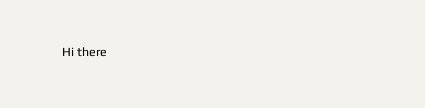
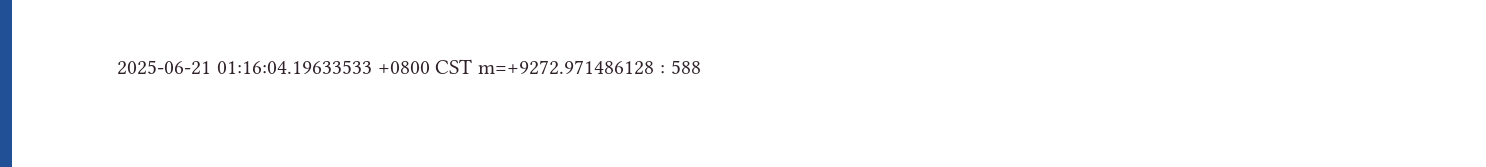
[62,47,108,57] Hi there -> [117,59,701,75] 2025-06-21 01:16:04.19633533 +0800 CST m=+9272.971486128 : 588

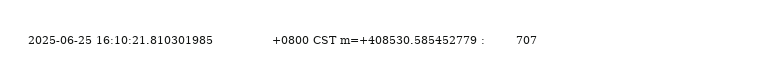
[117,59,701,75] 2025-06-21 01:16:04.19633533 +0800 CST m=+9272.971486128 : 588 -> [28,36,537,44] 2025-06-25 16:10:21.810301985 +0800 CST m=+408530.585452779 : 707

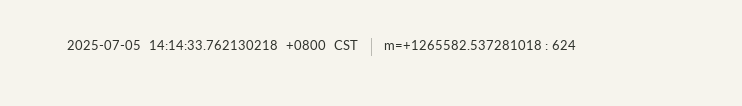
[28,36,537,44] 2025-06-25 16:10:21.810301985 +0800 CST m=+408530.585452779 : 707 -> [67,40,576,50] 2025-07-05 14:14:33.762130218 +0800 CST m=+1265582.537281018 : 624

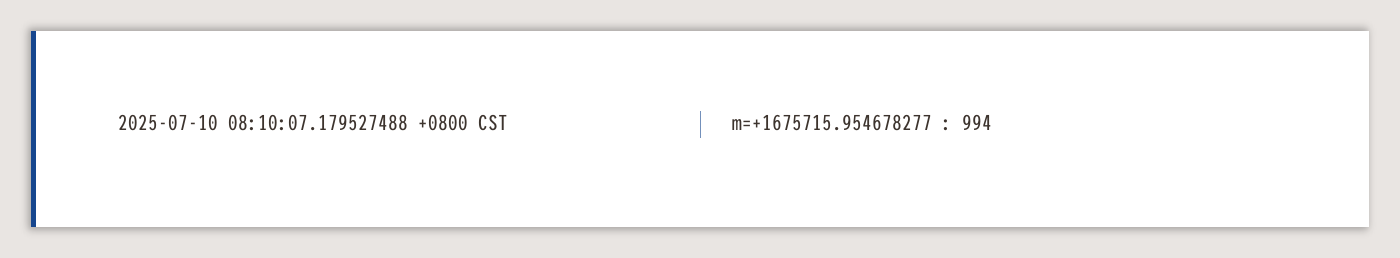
[67,40,576,50] 2025-07-05 14:14:33.762130218 +0800 CST m=+1265582.537281018 : 624 -> [118,114,992,131] 2025-07-10 08:10:07.179527488 +0800 CST m=+1675715.954678277 : 994

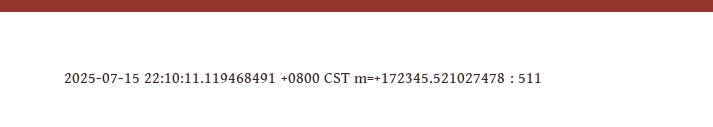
[118,114,992,131] 2025-07-10 08:10:07.179527488 +0800 CST m=+1675715.954678277 : 994 -> [64,73,542,83] 2025-07-15 22:10:11.119468491 +0800 CST m=+172345.521027478 : 511

